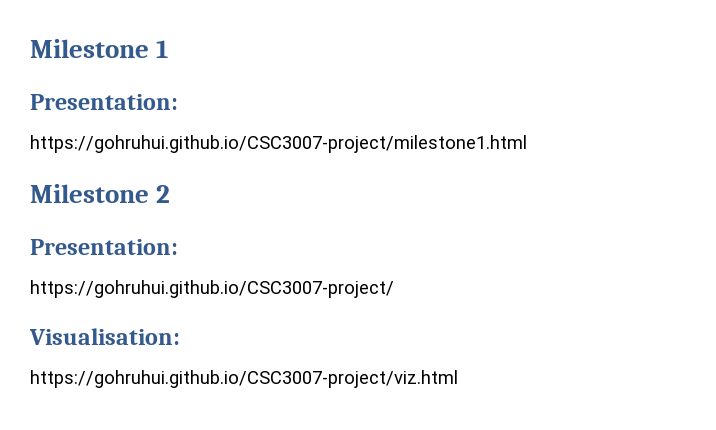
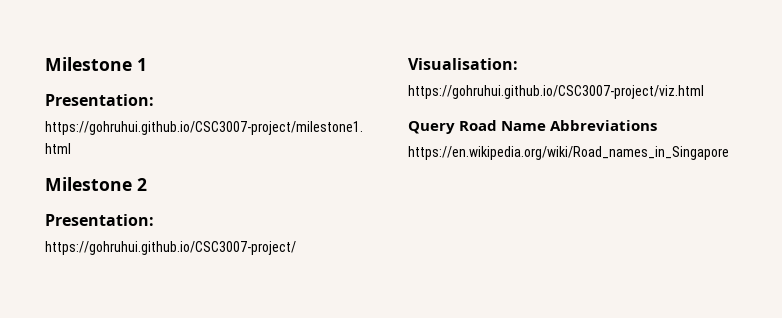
(458, 379) none -> [408,120,658,134] [408,146,729,160] // Query Road Name Abbreviations // https://en.wikipedia.org/wiki/Road_names_in_Singapore

